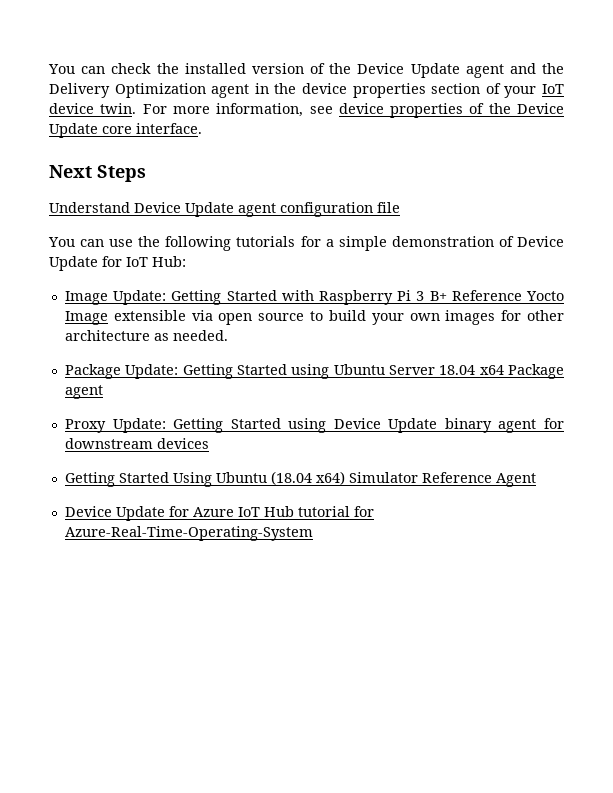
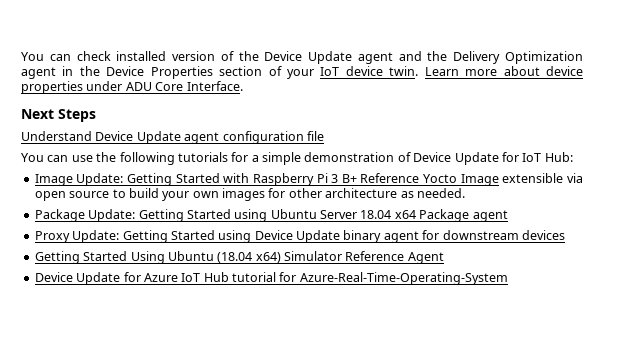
[156,63,179,74] the -> (111, 56) none
[302,83,426,98] device properties -> [106,66,213,79] Device Properties
[142,103,564,118] [49,123,202,138] For more information, see device properties of the Device Update core interface. -> [424,66,584,76] [21,81,243,94] Learn more about device properties under ADU Core Interface.

